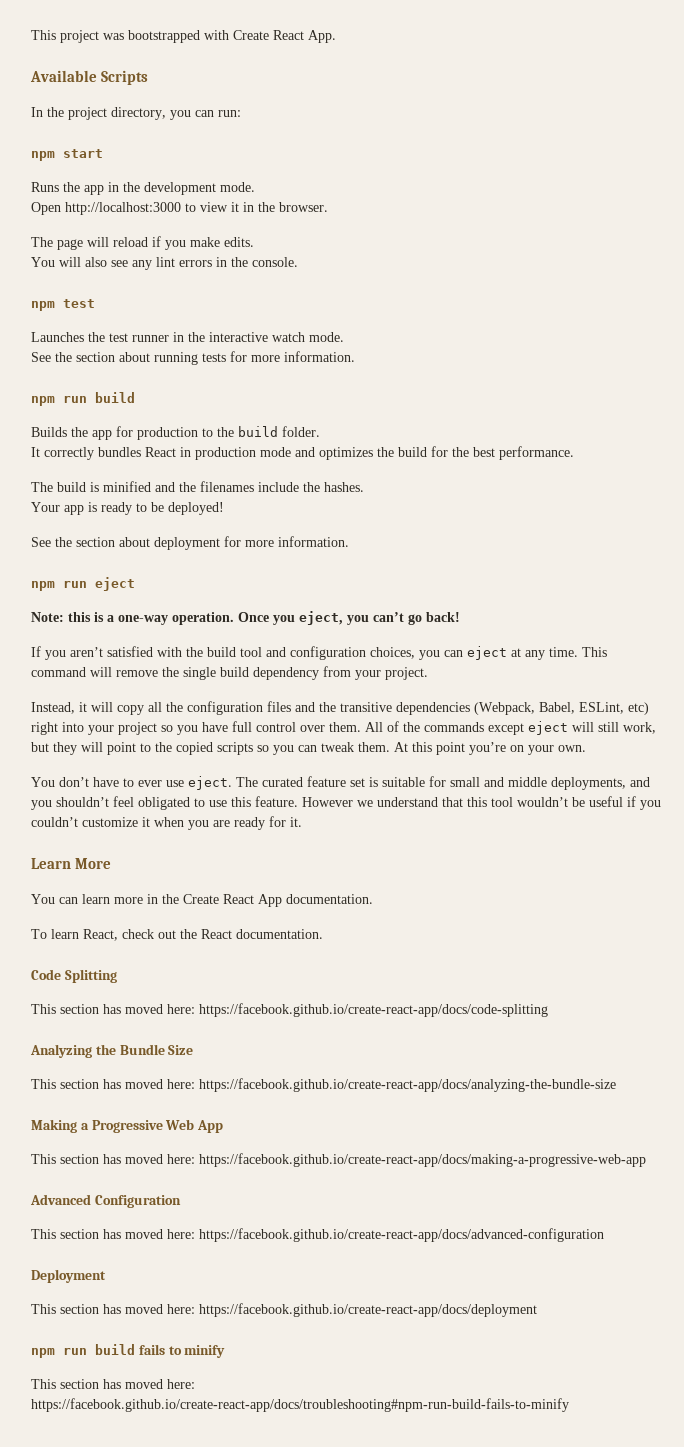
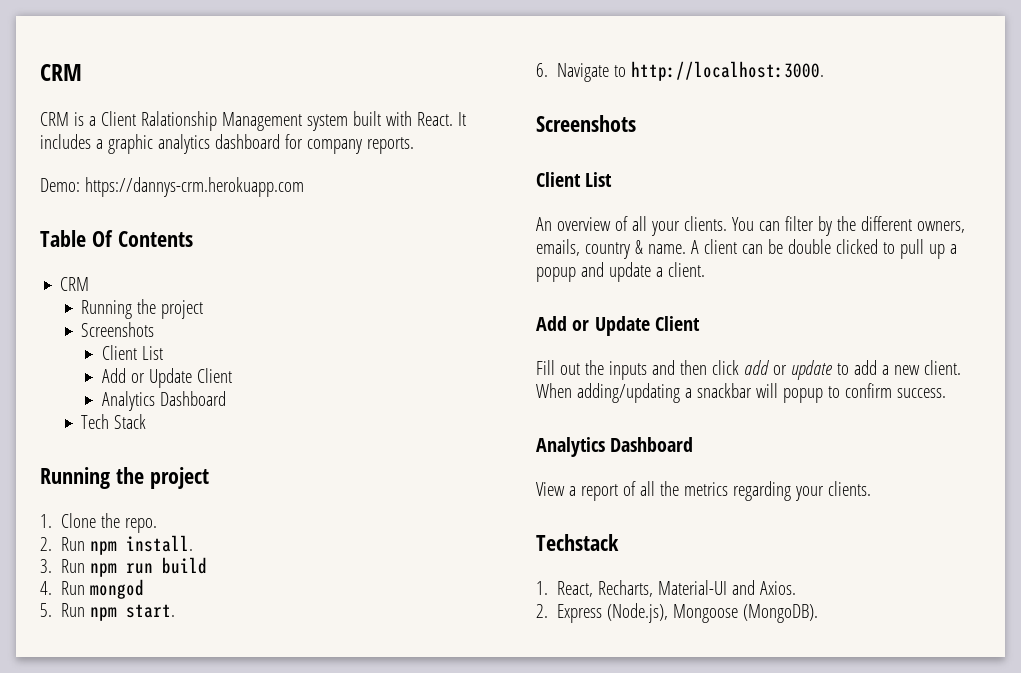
[31,30,336,43] [30,70,149,85] [31,107,241,120] [31,149,103,161] [31,182,255,195] [31,202,328,215] [31,236,254,250] [31,257,298,270] [31,299,95,311] [31,332,344,342] [31,351,355,365] [31,392,135,406] [31,426,320,440] [31,446,574,460] [31,481,364,492] [31,502,224,515] [31,536,349,550] [31,577,135,591] [31,611,460,625] [31,646,607,660] [31,666,428,680] [31,701,649,715] [31,721,656,735] [31,742,586,755] [31,776,650,790] [31,796,661,810] [31,816,302,830] [31,858,112,869] [31,894,373,907] [31,929,323,941] [31,969,117,983] [31,1003,548,1017] [30,1044,194,1058] [31,1078,616,1092] [31,1119,224,1133] [31,1153,646,1167] [30,1194,181,1208] [31,1228,604,1242] [31,1269,106,1283] [31,1303,537,1317] [31,1344,226,1358] [31,1379,195,1389] [31,1398,569,1412] This project was bootstrapped with Create React App. // Available Scripts // In the project directory, you can run: // npm start // Runs the app in the development mode. // Open http://localhost:3000 to view it in the browser. // The page will reload if you make edits. // You will also see any lint errors in the console. // npm test // Launches the test runner in the interactive watch mode. // See the section about running tests for more information. // npm run build // Builds the app for production to the build folder. // It correctly bundles React in production mode and optimizes the build for the best performance. // The build is minified and the filenames include the hashes. // Your app is ready to be deployed! // See the section about deployment for more information. // npm run eject // Note: this is a one-way operation. Once you eject, you can’t go back! // If you aren’t satisfied with the build tool and configuration choices, you can eject at any time. This command will remove the single build dependency from your project. // Instead, it will copy all the configuration files and the transitive dependencies (Webpack, Babel, ESLint, etc) right into your project so you have full control over them. All of the commands except eject will still work, but they will point to the copied scripts so you can tweak them. At this point you’re on your own. // You don’t have to ever use eject. The curated feature set is suitable for small and middle deployments, and you shouldn’t feel obligated to use this feature. However we understand that this tool wouldn’t be useful if you couldn’t customize it when you are ready for it. // Learn More // You can learn more in the Create React App documentation. // To learn React, check out the React documentation. // Code Splitting // This section has moved here: https://facebook.github.io/create-react-app/docs/code-splitting // Analyzing the Bundle Size // This section has moved here: https://facebook.github.io/create-react-app/docs/analyzing-the-bundle-size // Making a Progressive Web App // This section has moved here: https://facebook.github.io/create-react-app/docs/making-a-progressive-web-app // Advanced Configuration // This section has moved here: https://facebook.github.io/create-react-app/docs/advanced-configuration // Deployment // This section has moved here: https://facebook.github.io/create-react-app/docs/deployment // npm run build fails to minify // This section has moved here: https://facebook.github.io/create-react-app/docs/troubleshooting#npm-run-build-fails-to-minify -> [40,64,82,81] [40,111,466,131] [40,134,414,154] [40,177,304,197] [40,230,193,247] [60,277,90,291] [81,299,204,319] [81,322,155,337] [102,345,164,360] [102,368,233,388] [102,391,227,411] [81,414,147,429] [40,467,209,489] [40,513,158,533] [40,535,194,555] [40,557,208,577] [40,579,145,599] [40,603,176,621] [536,61,825,82] [536,115,636,132] [536,172,613,187] [536,216,965,236] [536,239,957,259] [536,262,705,282] [536,316,701,336] [536,360,961,380] [536,383,946,403] [536,437,694,457] [536,481,871,501] [536,534,619,551] [536,580,797,597] [536,603,819,623] CRM // CRM is a Client Ralationship Management system built with React. It includes a graphic analytics dashboard for company reports. // Demo: https://dannys-crm.herokuapp.com // Table Of Contents // CRM // Running the project // Screenshots // Client List // Add or Update Client // Analytics Dashboard // Tech Stack // Running the project // 1. Clone the repo. // 2. Run npm install. // 3. Run npm run build // 4. Run mongod // 5. Run npm start. // 6. Navigate to http://localhost:3000. // Screenshots // Client List // An overview of all your clients. You can filter by the different owners, emails, country & name. A client can be double clicked to pull up a popup and update a client. // Add or Update Client // Fill out the inputs and then click add or update to add a new client. When adding/updating a snackbar will popup to confirm success. // Analytics Dashboard // View a report of all the metrics regarding your clients. // Techstack // 1. React, Recharts, Material-UI and Axios. // 2. Express (Node.js), Mongoose (MongoDB).

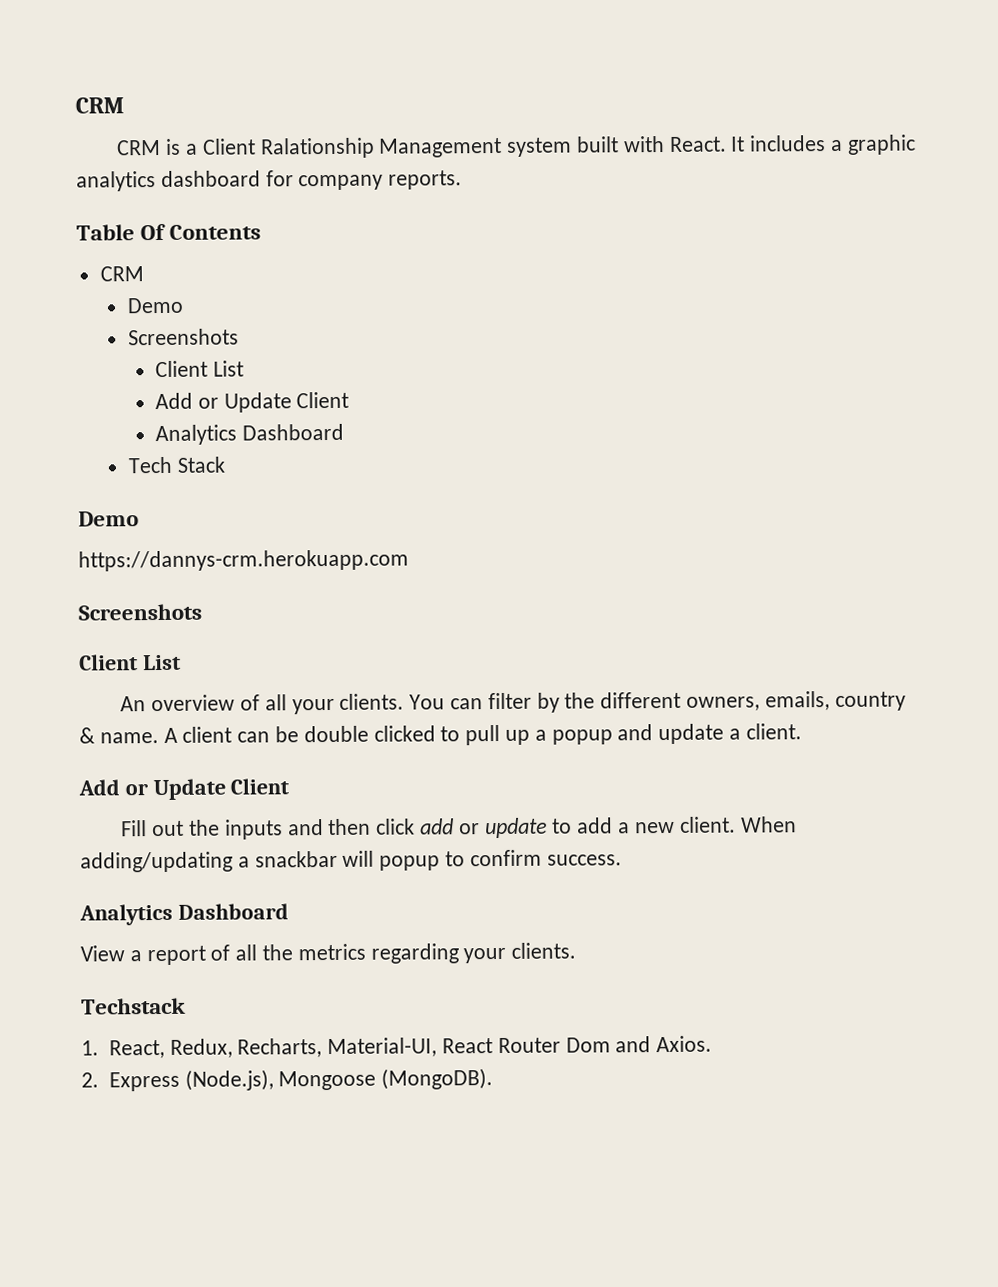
[40,177,304,197] // Demo: https://dannys-crm.herokuapp.com -> (463, 180) none
[81,299,204,319] Running the project -> [126,297,184,314] Demo
[40,467,209,489] [40,513,158,533] [40,535,194,555] [40,557,208,577] [40,579,145,599] [40,603,176,621] [536,61,825,82] Running the project // 1. Clone the repo. // 2. Run npm install. // 3. Run npm run build // 4. Run mongod // 5. Run npm start. // 6. Navigate to http://localhost:3000. -> [78,511,139,527] [78,549,409,572] Demo // https://dannys-crm.herokuapp.com
[598,580,728,597] Recharts, Material-UI -> [169,1037,611,1058] Redux, Recharts, Material-UI, React Router Dom

